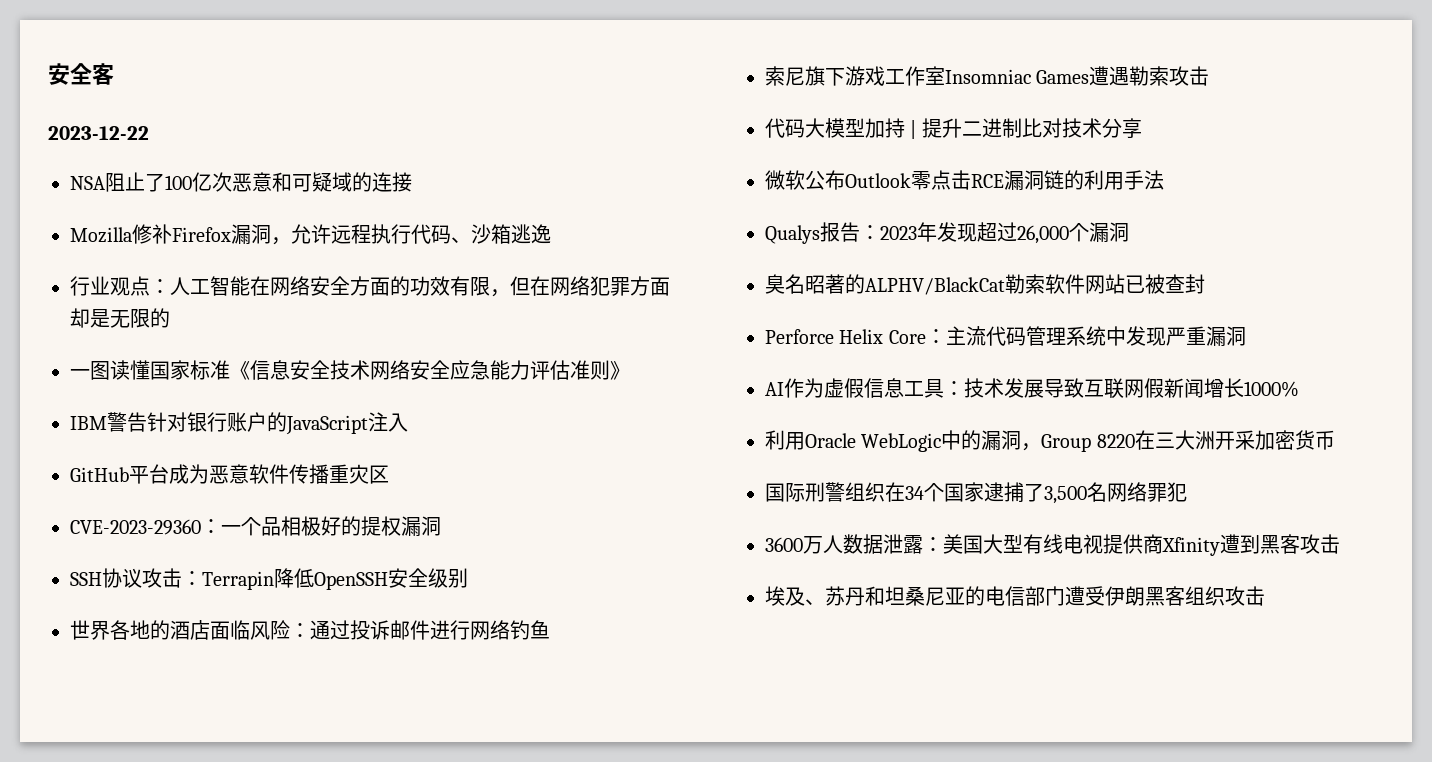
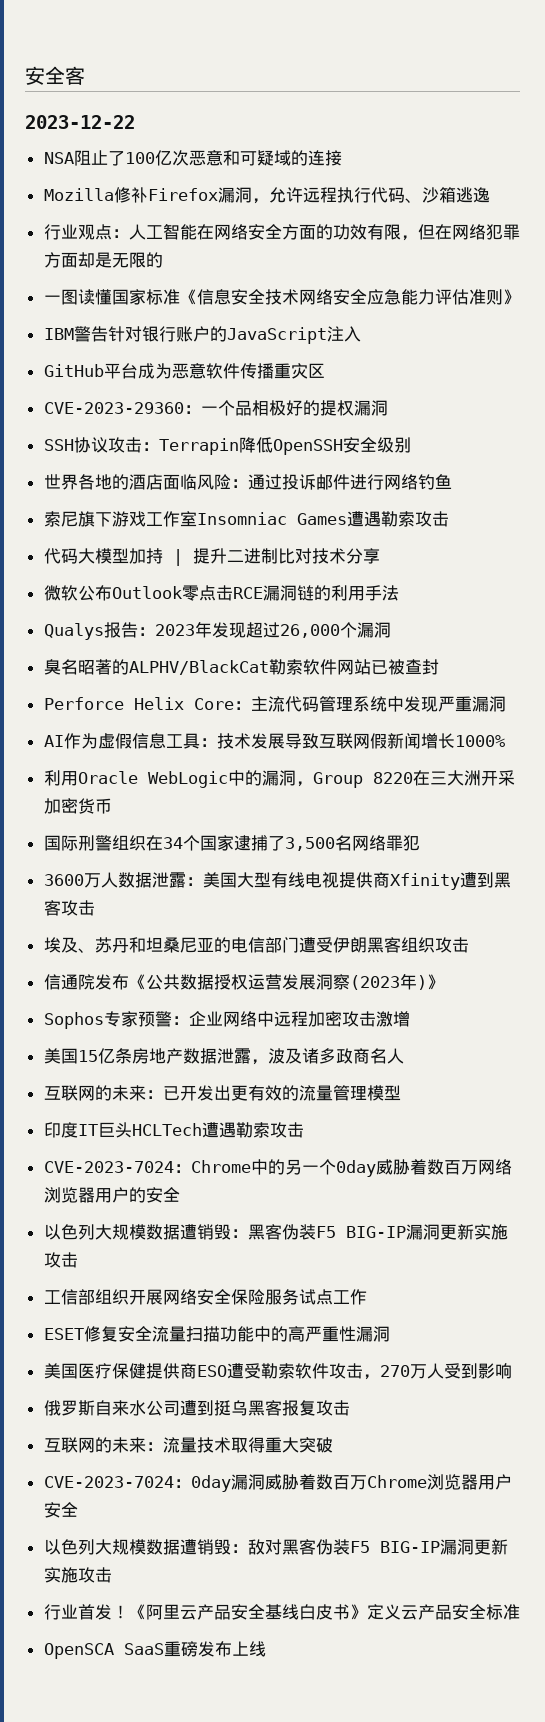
(1265, 596) none -> [43,973,444,990] [43,1011,410,1029] [43,1048,404,1065] [43,1085,401,1101] [43,1122,304,1138] [43,1159,512,1177] [43,1187,180,1203] [43,1224,508,1240] [43,1252,78,1268] [43,1289,367,1305] [43,1326,390,1342] [43,1363,512,1380] [43,1400,350,1416] [43,1437,333,1453] [43,1474,512,1492] [43,1502,78,1518] [43,1539,508,1555] [43,1567,112,1583] [43,1604,520,1620] [43,1641,266,1659] // 信通院发布《公共数据授权运营发展洞察(2023年)》 // Sophos专家预警：企业网络中远程加密攻击激增 // 美国15亿条房地产数据泄露，波及诸多政商名人 // 互联网的未来：已开发出更有效的流量管理模型 // 印度IT巨头HCLTech遭遇勒索攻击 // CVE-2023-7024：Chrome中的另一个0day威胁着数百万网络浏览器用户的安全 // 以色列大规模数据遭销毁：黑客伪装F5 BIG-IP漏洞更新实施攻击 // 工信部组织开展网络安全保险服务试点工作 // ESET修复安全流量扫描功能中的高严重性漏洞 // 美国医疗保健提供商ESO遭受勒索软件攻击，270万人受到影响 // 俄罗斯自来水公司遭到挺乌黑客报复攻击 // 互联网的未来：流量技术取得重大突破 // CVE-2023-7024：0day漏洞威胁着数百万Chrome浏览器用户安全 // 以色列大规模数据遭销毁：敌对黑客伪装F5 BIG-IP漏洞更新实施攻击 // 行业首发！《阿里云产品安全基线白皮书》定义云产品安全标准 // OpenSCA SaaS重磅发布上线

